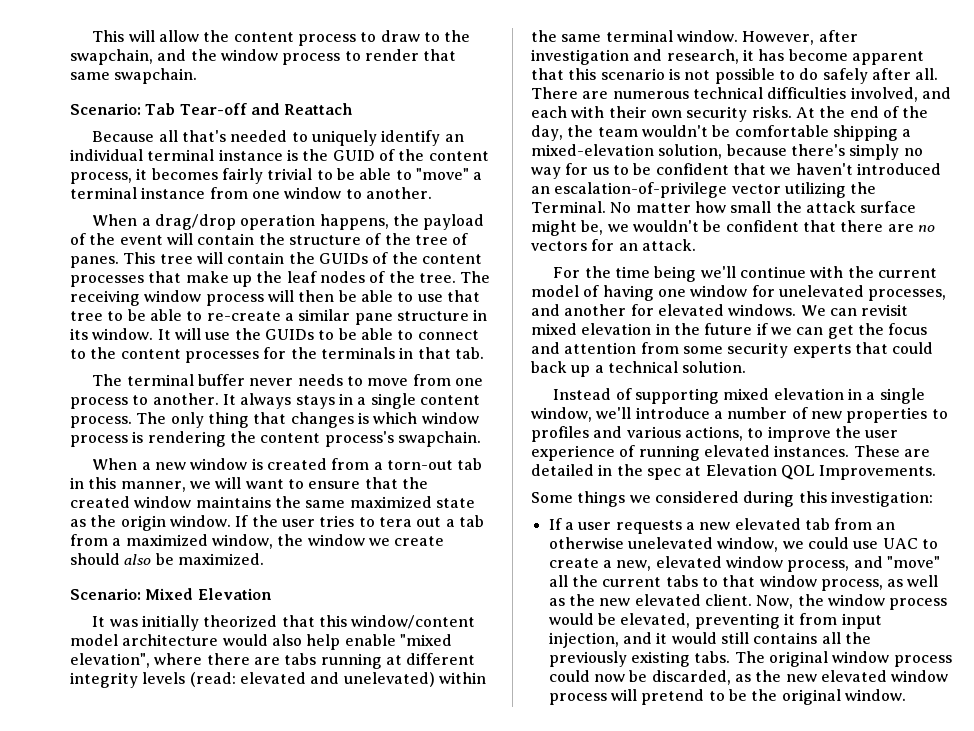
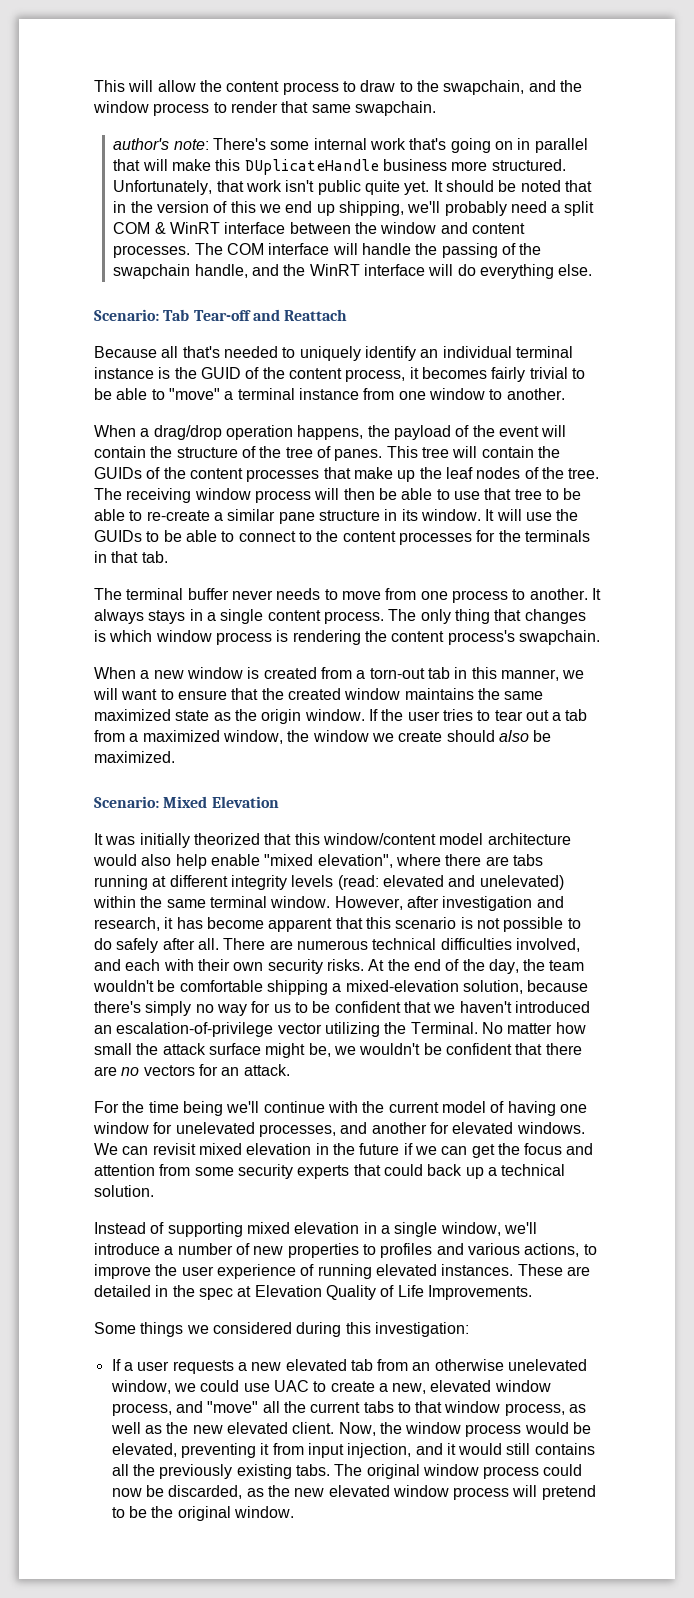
(198, 76) none -> [113,138,588,153] [113,159,566,175] [113,180,592,195] [113,201,595,216] [113,222,525,234] [113,243,542,258] [113,264,593,279] // author's note: There's some internal work that's going on in parallel that will make this DUplicateHandle business more structured. Unfortunately, that work isn't public quite yet. It should be noted that in the version of this we end up shipping, we'll probably need a split COM & WinRT interface between the window and content processes. The COM interface will handle the passing of the swapchain handle, and the WinRT interface will do everything else.
[378,517,412,527] tera -> [494,710,523,721] tear
[780,465,815,480] QOL -> [325,1285,424,1300] Quality of Life

